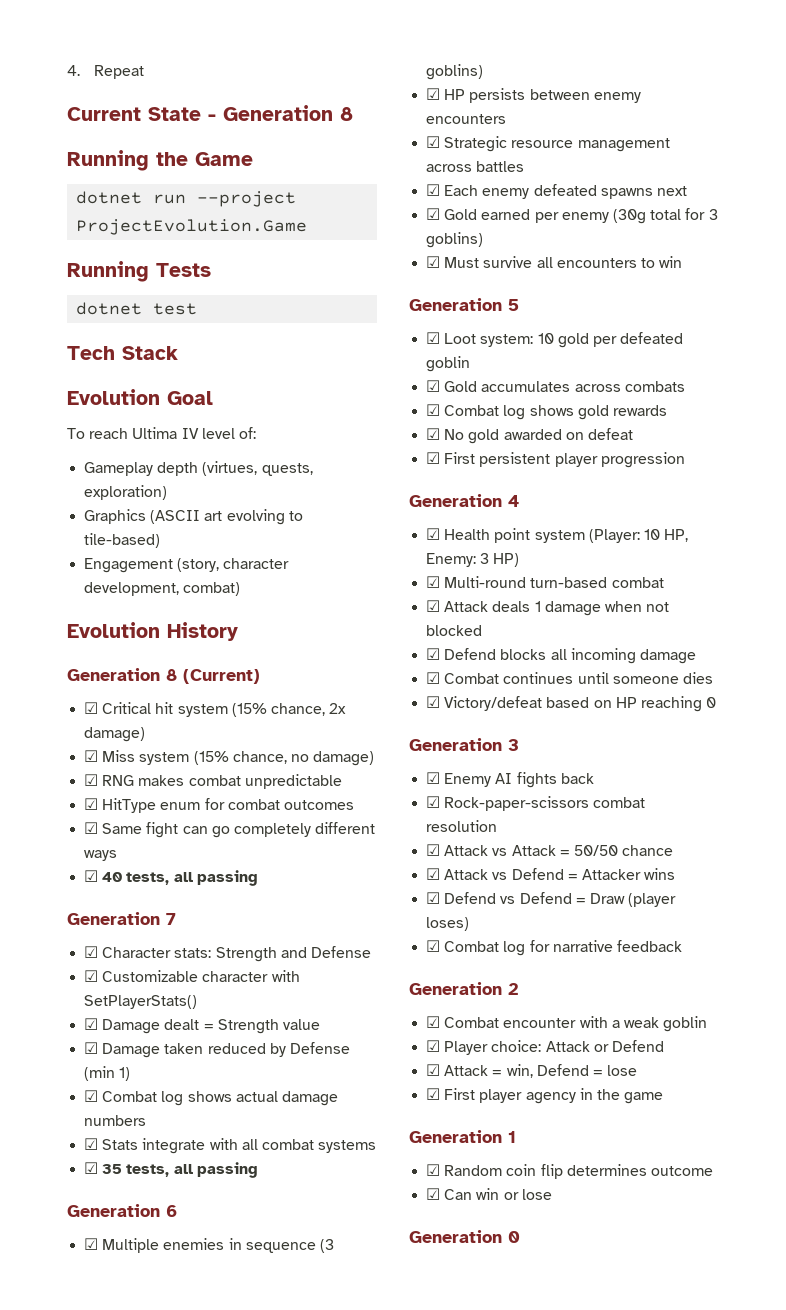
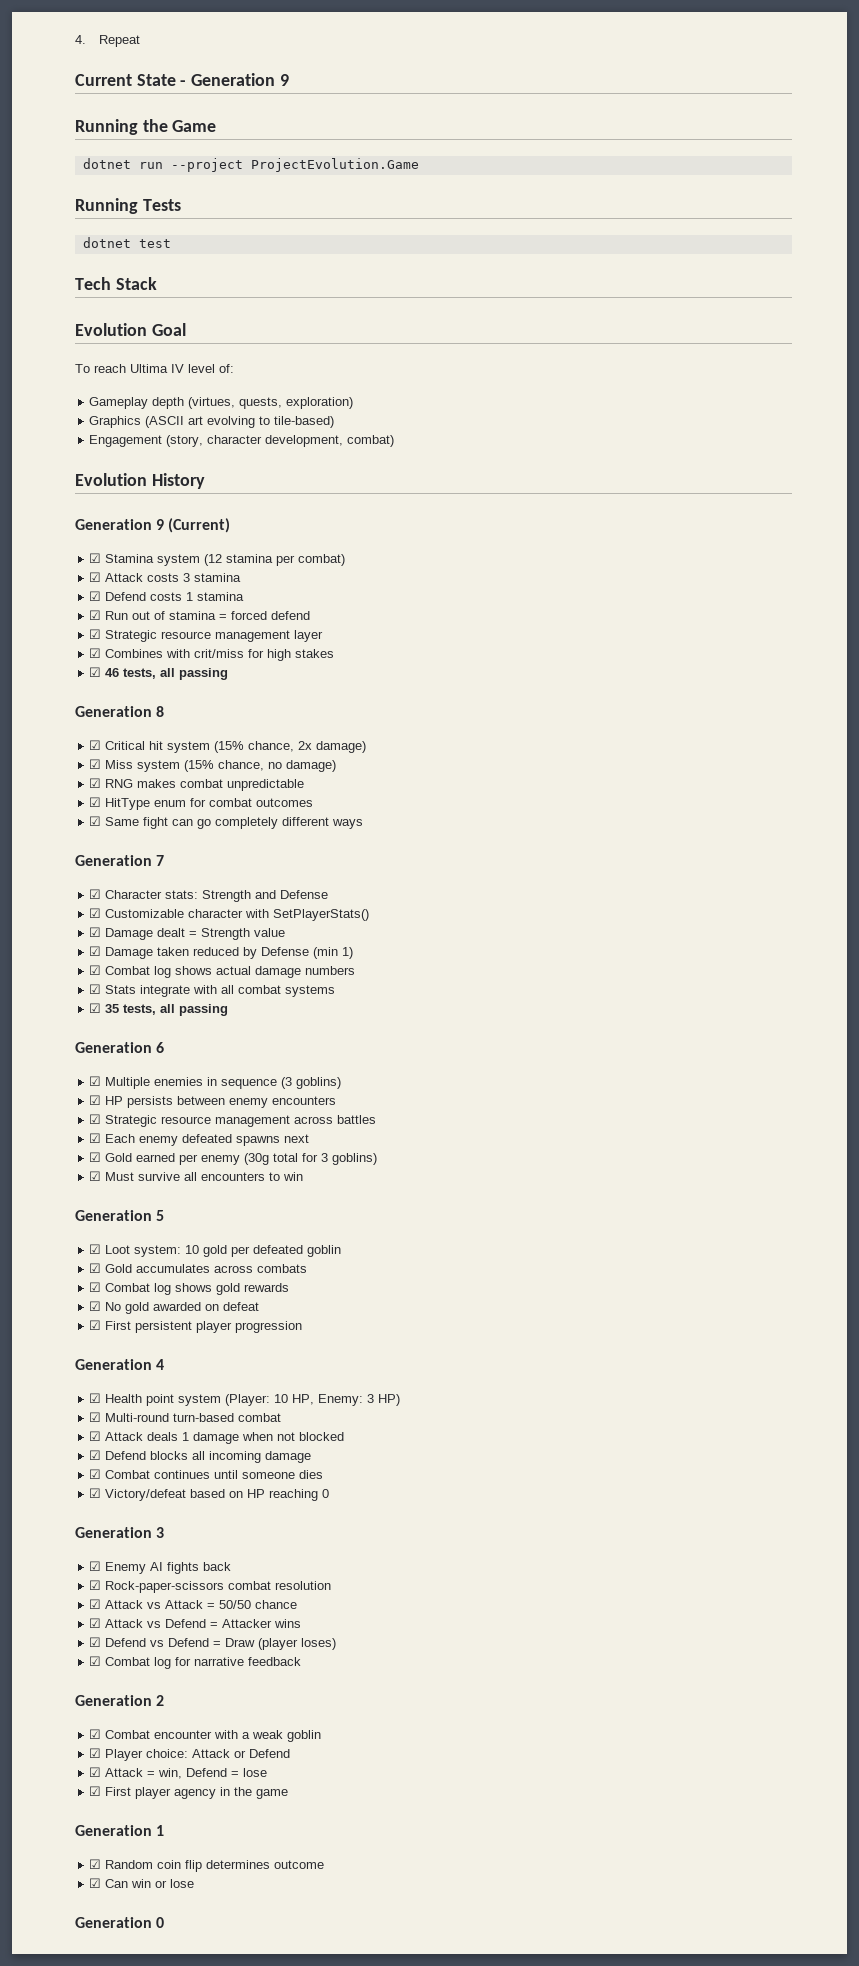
[340,107,353,121] 8 -> [279,74,289,86] 9
[67,668,260,684] // Generation 8 (Current) -> [75,518,231,533] [89,553,346,566] [89,572,242,582] [89,591,245,601] [89,610,311,620] [89,629,324,642] [89,648,335,661] [89,667,229,680] [75,706,165,717] // Generation 9 (Current) // ☑ Stamina system (12 stamina per combat) // ☑ Attack costs 3 stamina // ☑ Defend costs 1 stamina // ☑ Run out of stamina = forced defend // ☑ Strategic resource management layer // ☑ Combines with crit/miss for high stakes // ☑ 46 tests, all passing // Generation 8
[84,870,258,886] // ☑ 40 tests, all passing -> (364, 824) none

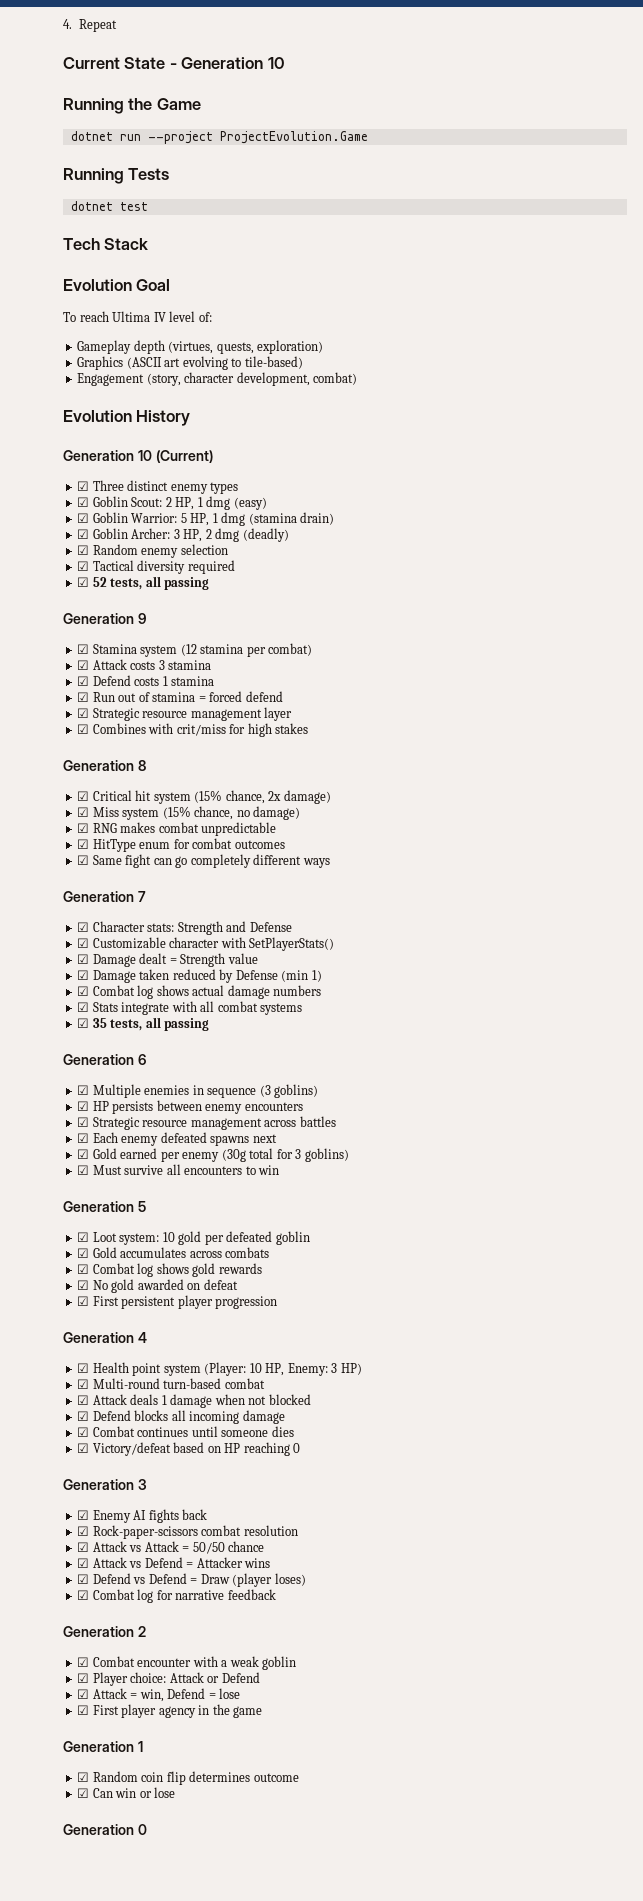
[279,74,289,86] 9 -> [267,57,285,69] 10
[75,518,231,533] // Generation 9 (Current) -> [63,450,213,463] [77,480,239,494] [77,496,267,510] [77,512,335,526] [77,528,289,542] [77,544,228,558] [77,560,235,574] [77,576,210,590] [63,613,146,624] // Generation 10 (Current) // ☑ Three distinct enemy types // ☑ Goblin Scout: 2 HP, 1 dmg (easy) // ☑ Goblin Warrior: 5 HP, 1 dmg (stamina drain) // ☑ Goblin Archer: 3 HP, 2 dmg (deadly) // ☑ Random enemy selection // ☑ Tactical diversity required // ☑ 52 tests, all passing // Generation 9
[89,667,229,680] // ☑ 46 tests, all passing -> (309, 728) none

